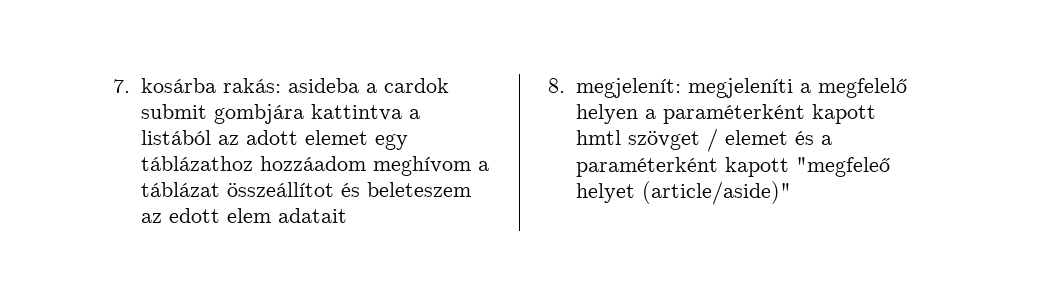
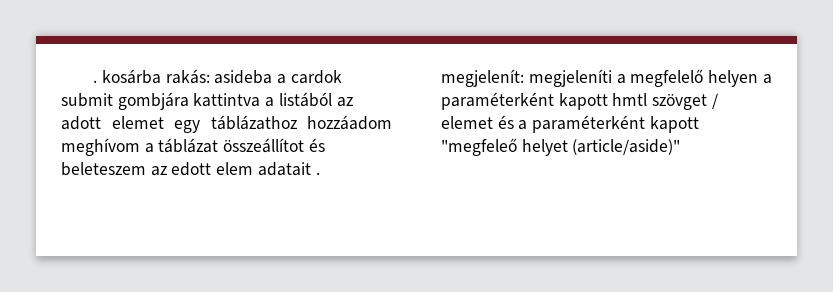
[113,79,130,93] 7. -> [93,80,98,83] .
[548,78,565,93] // 8. -> [315,172,320,175] .

